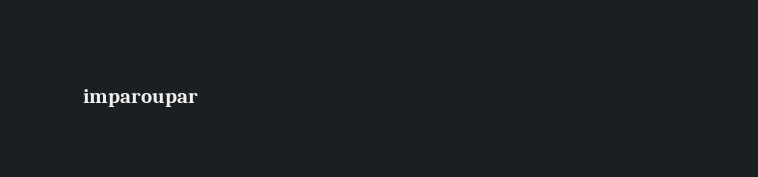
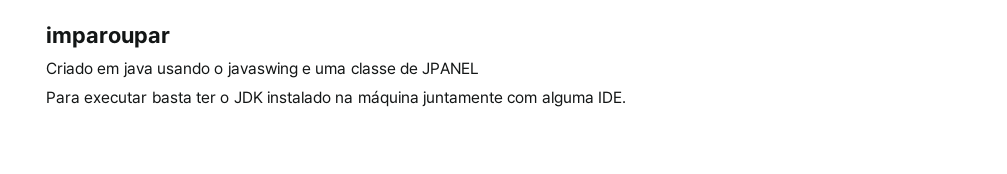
(198, 98) none -> [46,62,480,78] [46,90,626,107] // Criado em java usando o javaswing e uma classe de JPANEL // Para executar basta ter o JDK instalado na máquina juntamente com alguma IDE.

